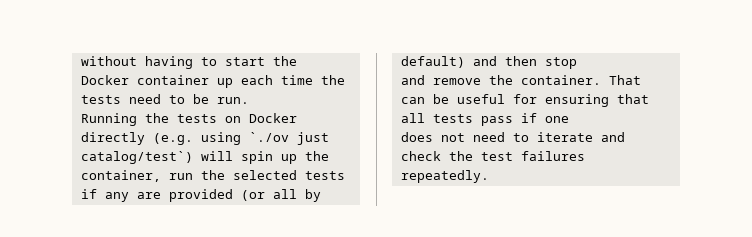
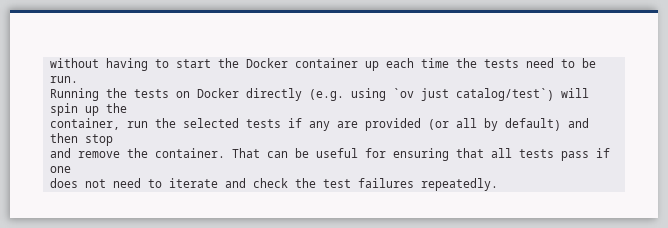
[248,132,289,142] `./ov -> [392,88,414,98] `ov

